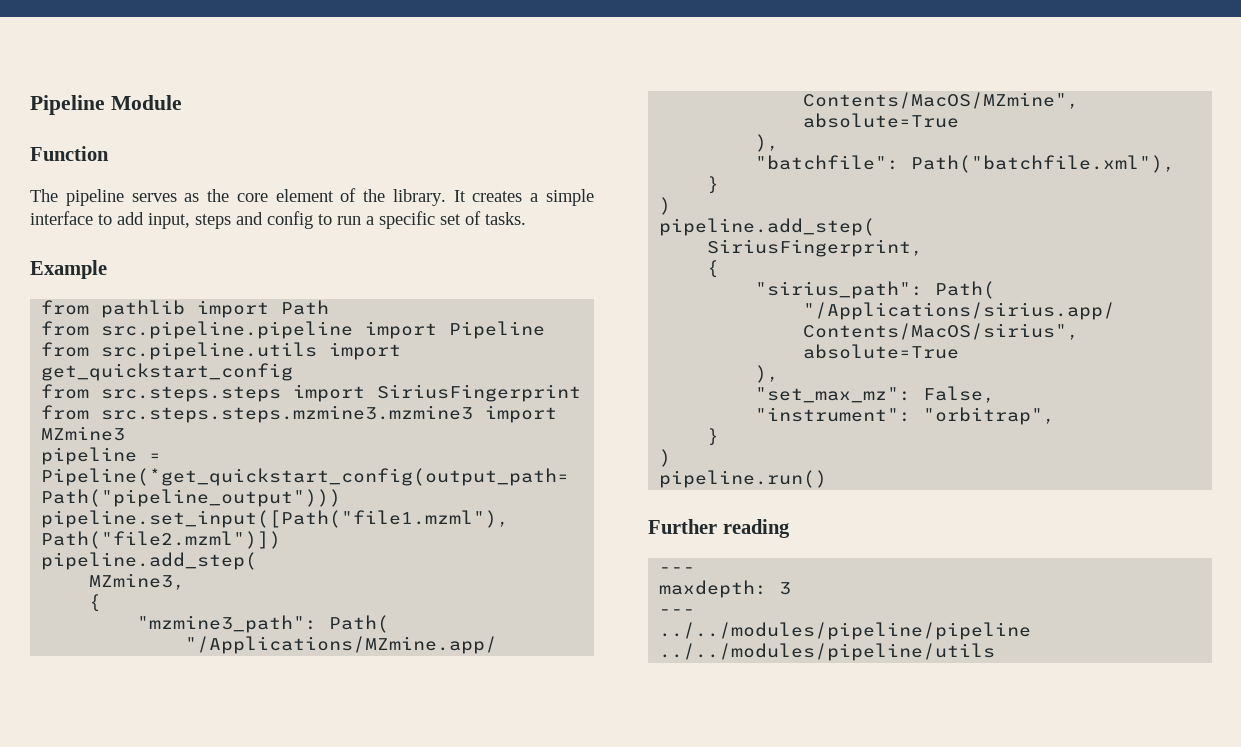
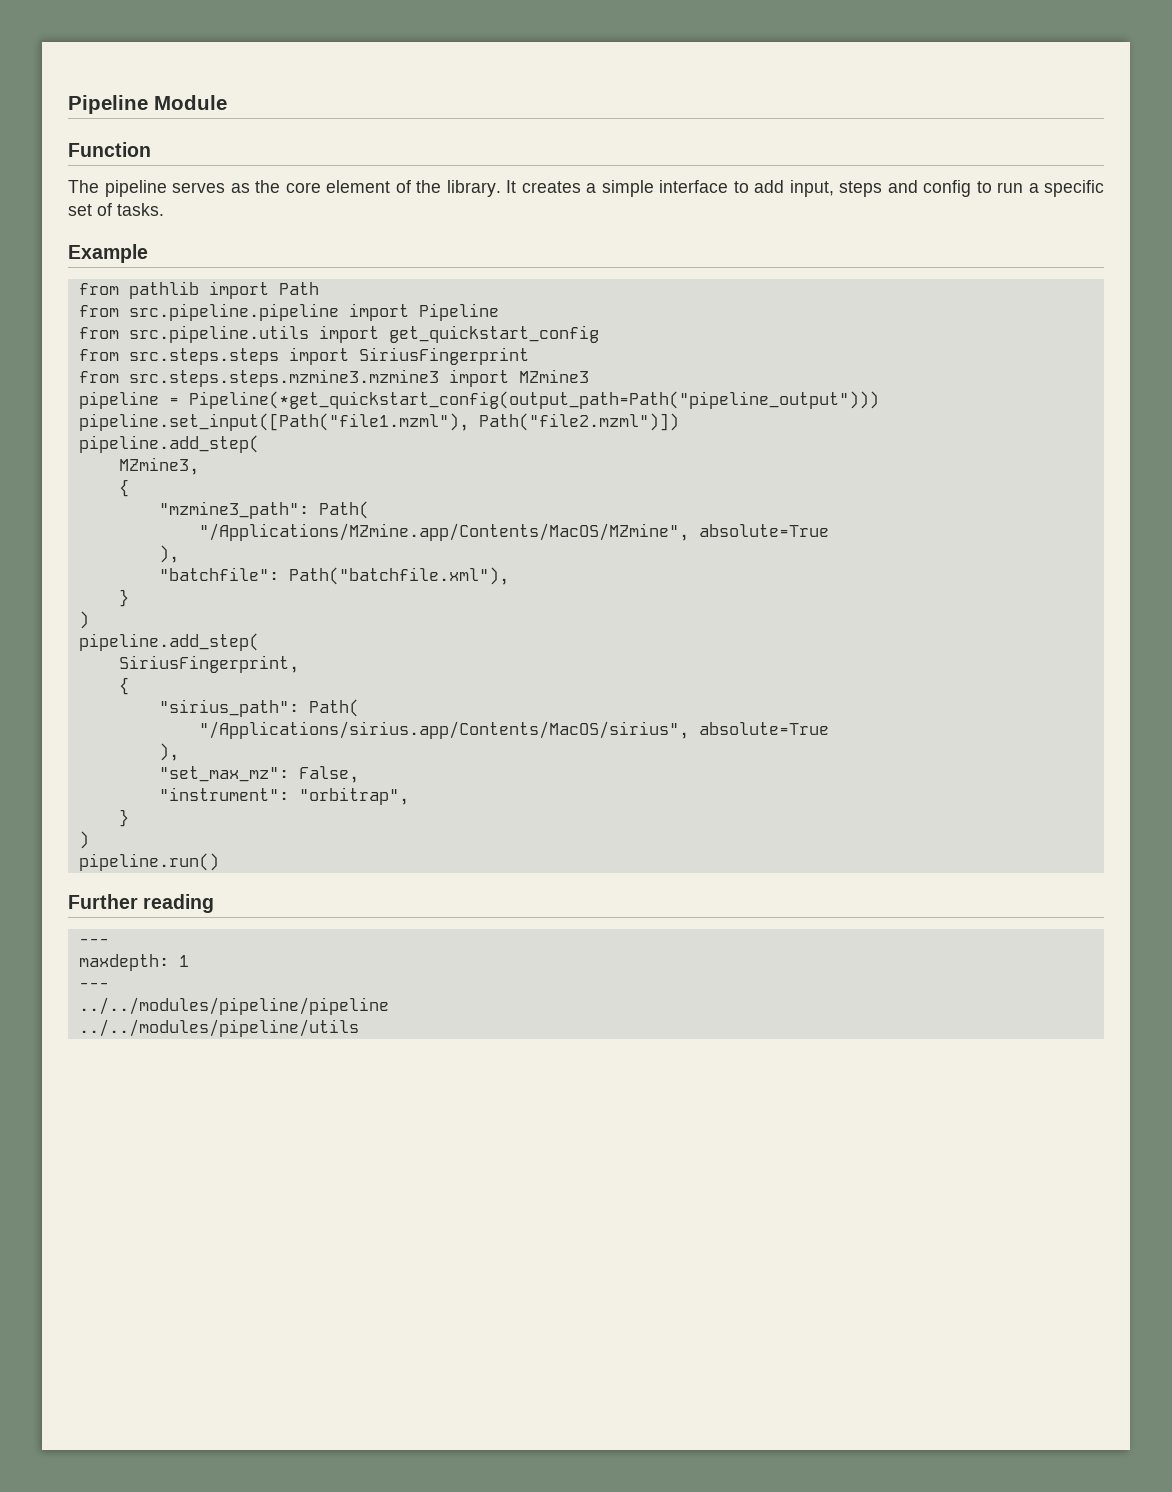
[779,582,792,595] 3 -> [178,955,189,967] 1

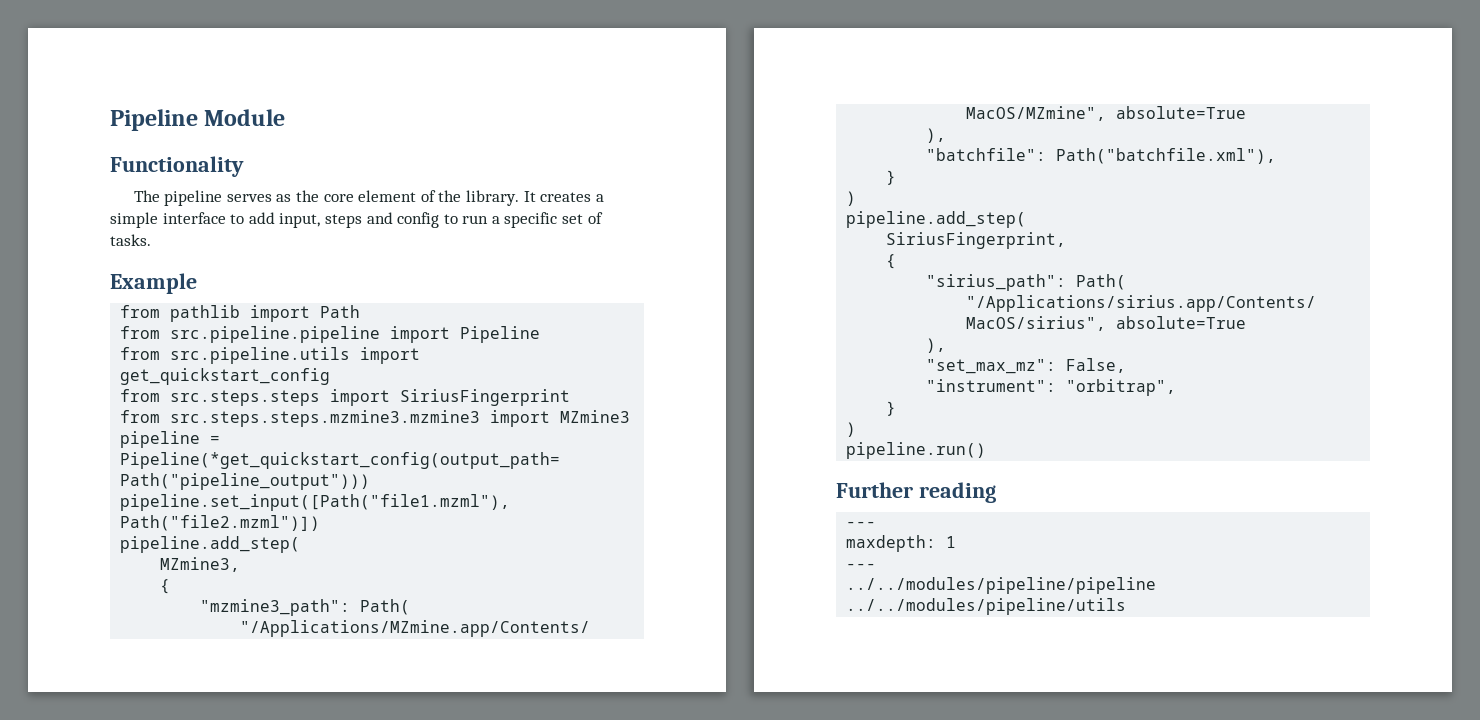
[68,142,151,157] Function -> [110,156,244,177] Functionality

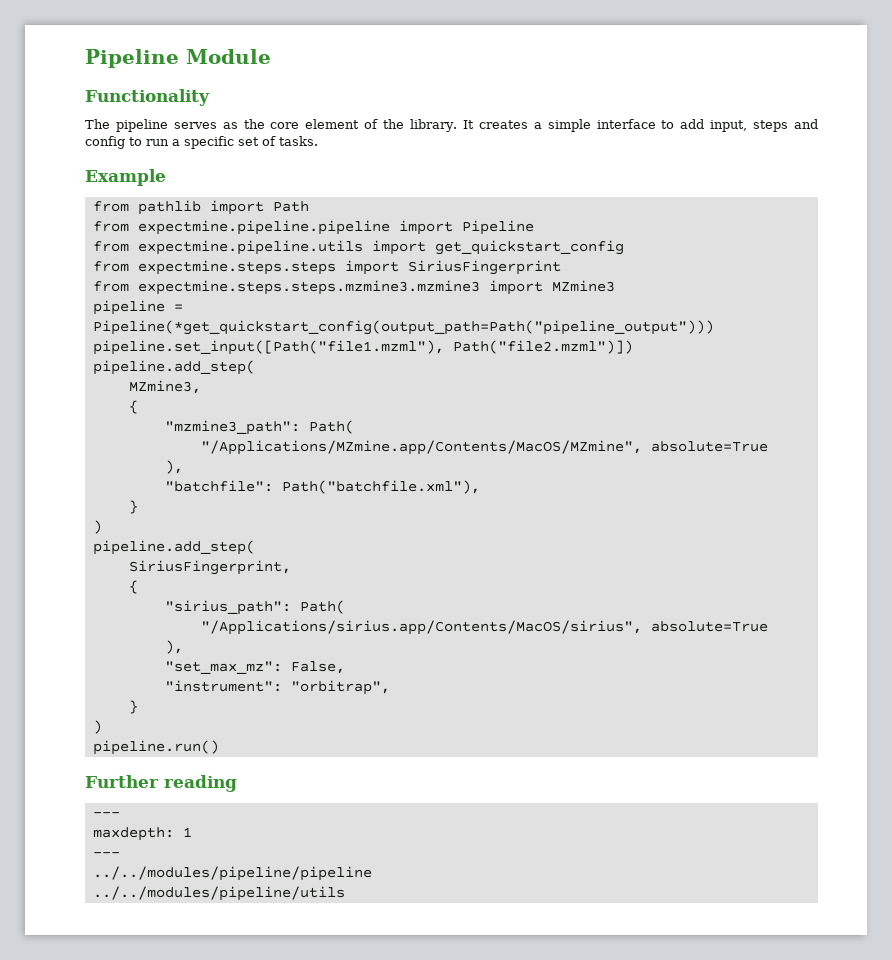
[170,326,381,343] src.pipeline.pipeline -> [137,220,390,235] expectmine.pipeline.pipeline
[170,347,351,364] src.pipeline.utils -> [137,240,363,255] expectmine.pipeline.utils
[170,390,321,406] src.steps.steps -> [137,260,336,275] expectmine.steps.steps
[170,410,481,427] src.steps.steps.mzmine3.mzmine3 -> [137,280,480,295] expectmine.steps.steps.mzmine3.mzmine3

